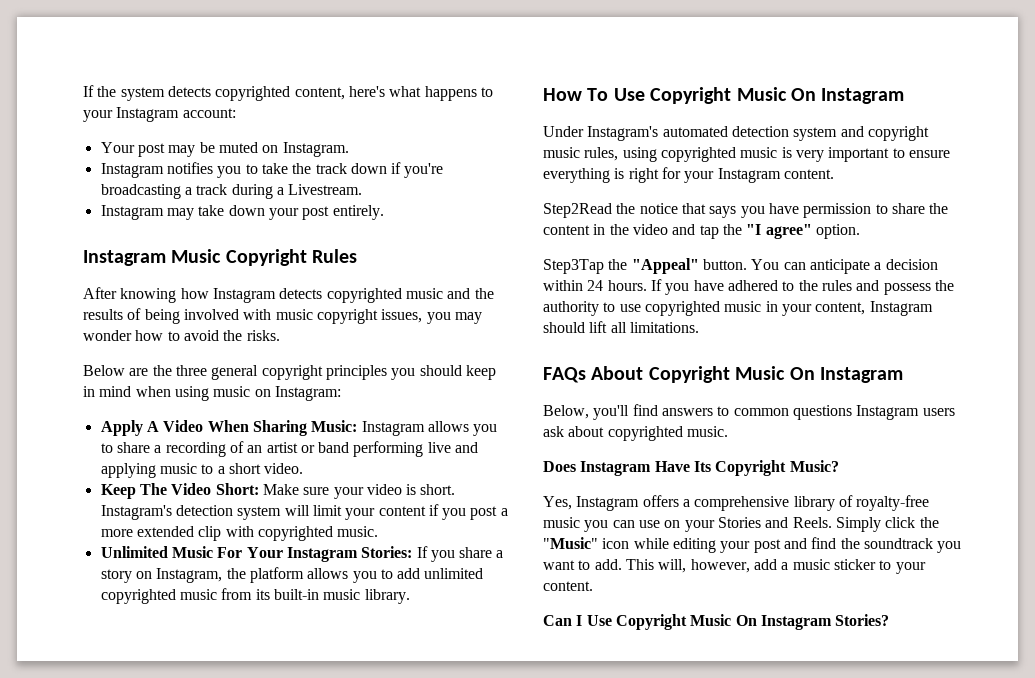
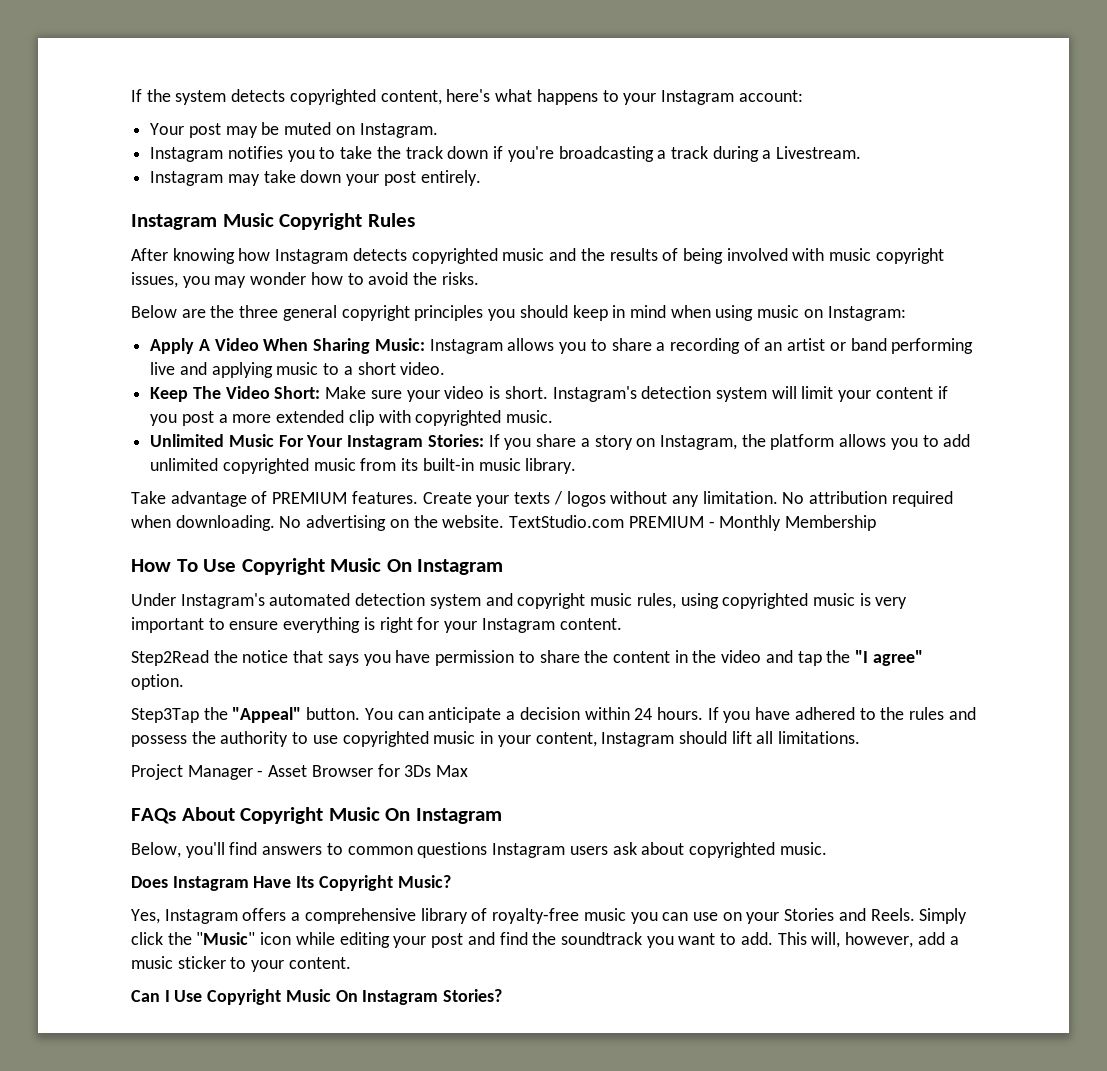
(410, 596) none -> [131,491,953,507] [131,515,876,531] // Take advantage of PREMIUM features. Create your texts / logos without any limitation. No attribution required when downloading. No advertising on the website. TextStudio.com PREMIUM - Monthly Membership
(699, 327) none -> [131,764,469,780] // Project Manager - Asset Browser for 3Ds Max

